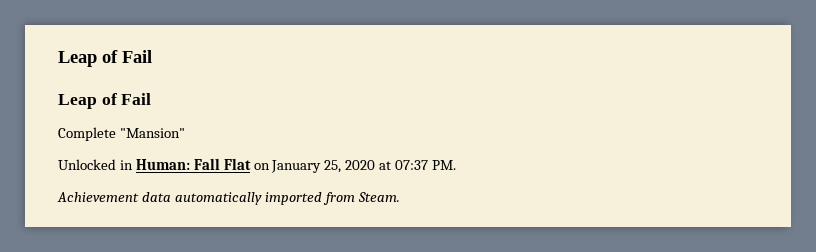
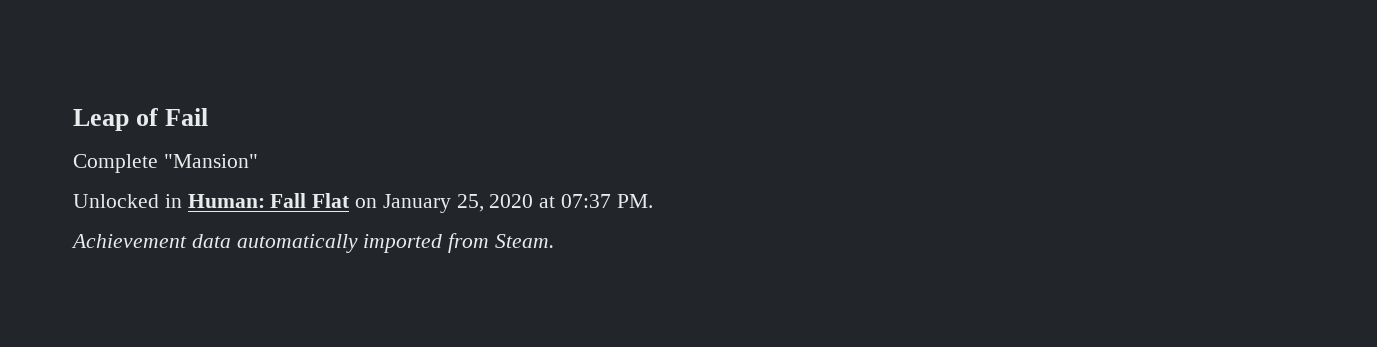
[58,50,152,67] [58,93,152,109] Leap of Fail // Leap of Fail -> [73,108,209,131] Leap of Fail

